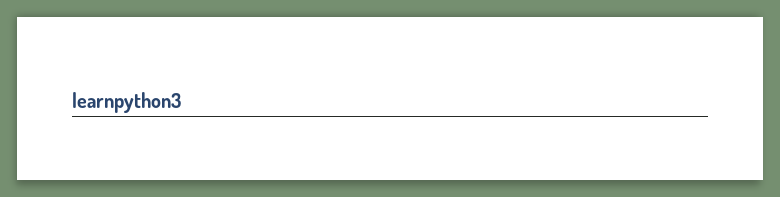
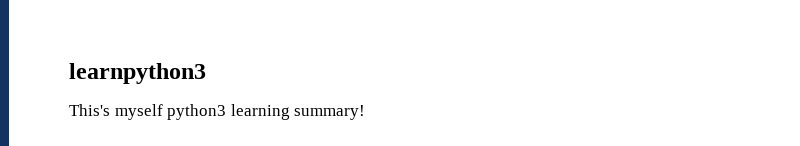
(181, 102) none -> [69,104,366,120] // This's myself python3 learning summary!

